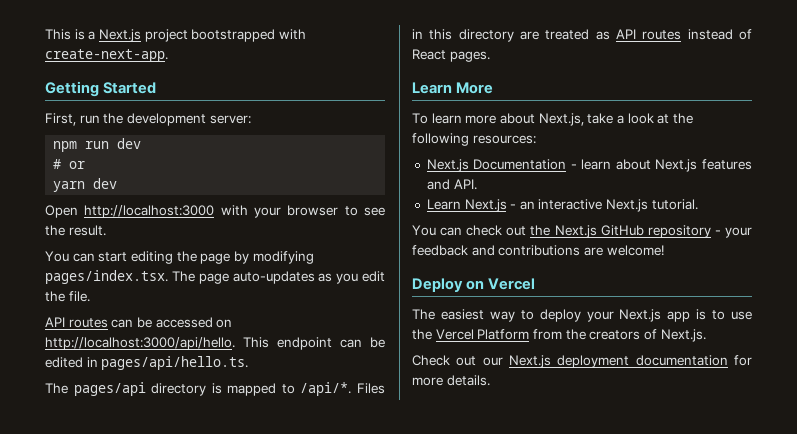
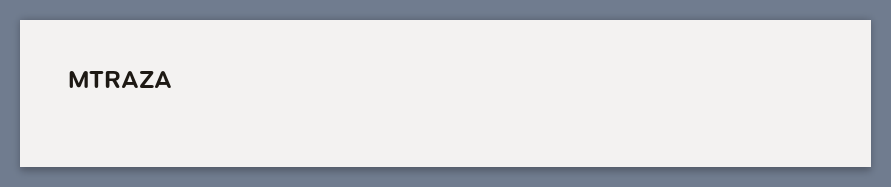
[45,29,306,42] [45,49,168,62] [45,81,157,97] [45,113,251,126] [53,138,142,152] [53,159,86,169] [53,178,118,192] [45,205,385,218] [45,225,106,236] [45,251,314,264] [45,270,385,284] [45,291,90,302] [45,317,233,328] [45,337,385,350] [45,356,249,370] [45,382,385,396] [412,29,752,42] [412,49,490,62] [412,82,494,94] [412,113,693,126] [412,133,536,146] [426,159,752,172] [426,179,477,190] [426,199,698,212] [412,225,752,238] [412,245,664,256] [412,278,536,292] [412,309,752,322] [412,329,706,342] [412,355,752,368] [412,375,490,386] This is a Next.js project bootstrapped with create-next-app. // Getting Started // First, run the development server: // npm run dev // # or // yarn dev // Open http://localhost:3000 with your browser to see the result. // You can start editing the page by modifying pages/index.tsx. The page auto-updates as you edit the file. // API routes can be accessed on http://localhost:3000/api/hello. This endpoint can be edited in pages/api/hello.ts. // The pages/api directory is mapped to /api/*. Files in this directory are treated as API routes instead of React pages. // Learn More // To learn more about Next.js, take a look at the following resources: // Next.js Documentation - learn about Next.js features and API. // Learn Next.js - an interactive Next.js tutorial. // You can check out the Next.js GitHub repository - your feedback and contributions are welcome! // Deploy on Vercel // The easiest way to deploy your Next.js app is to use the Vercel Platform from the creators of Next.js. // Check out our Next.js deployment documentation for more details. -> [68,71,172,88] MTRAZA

